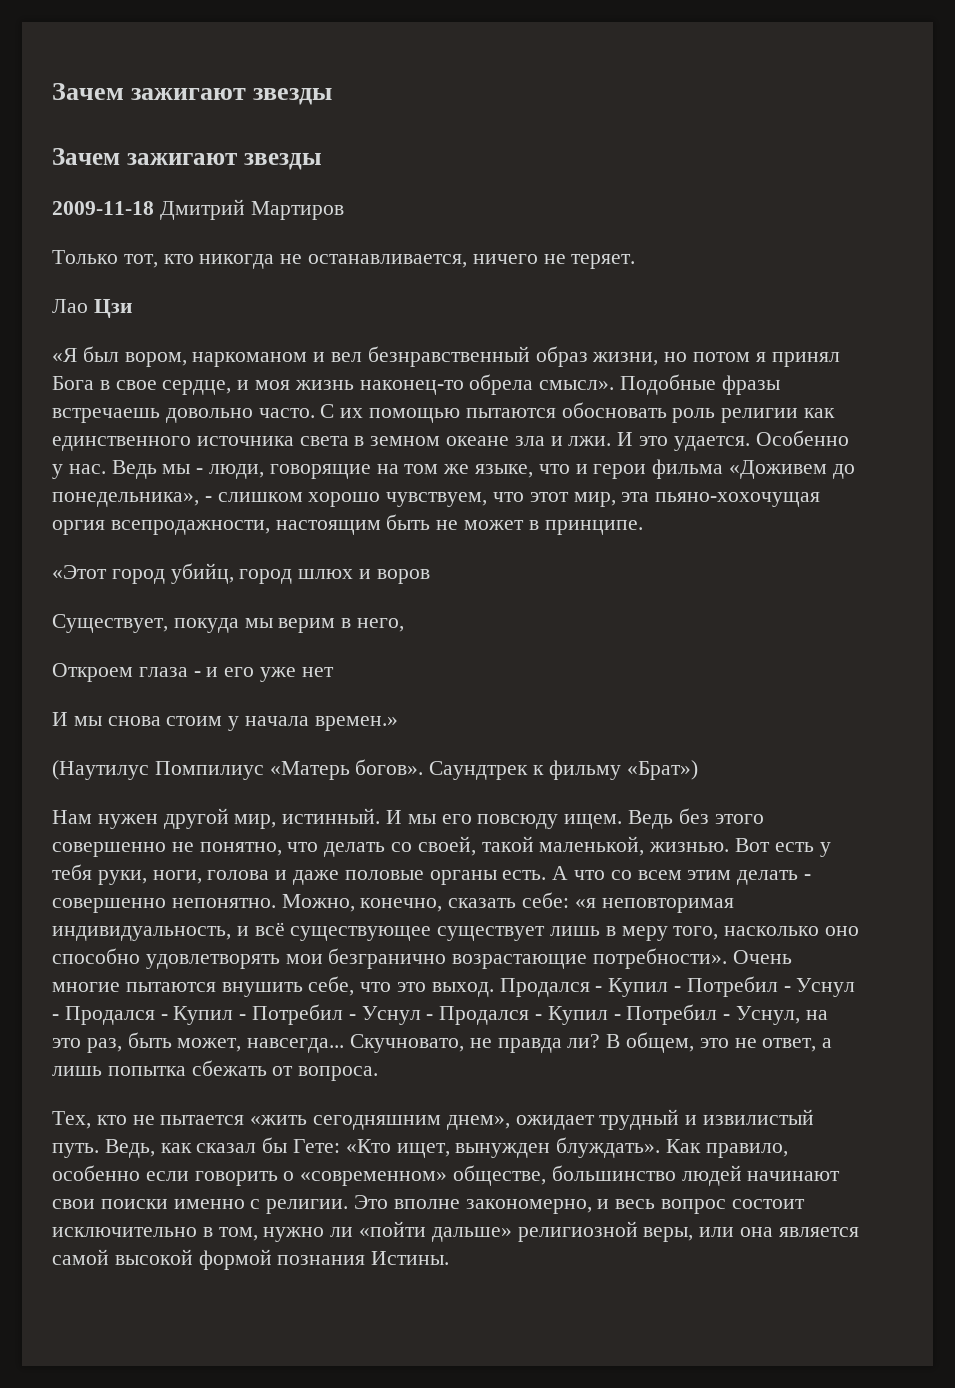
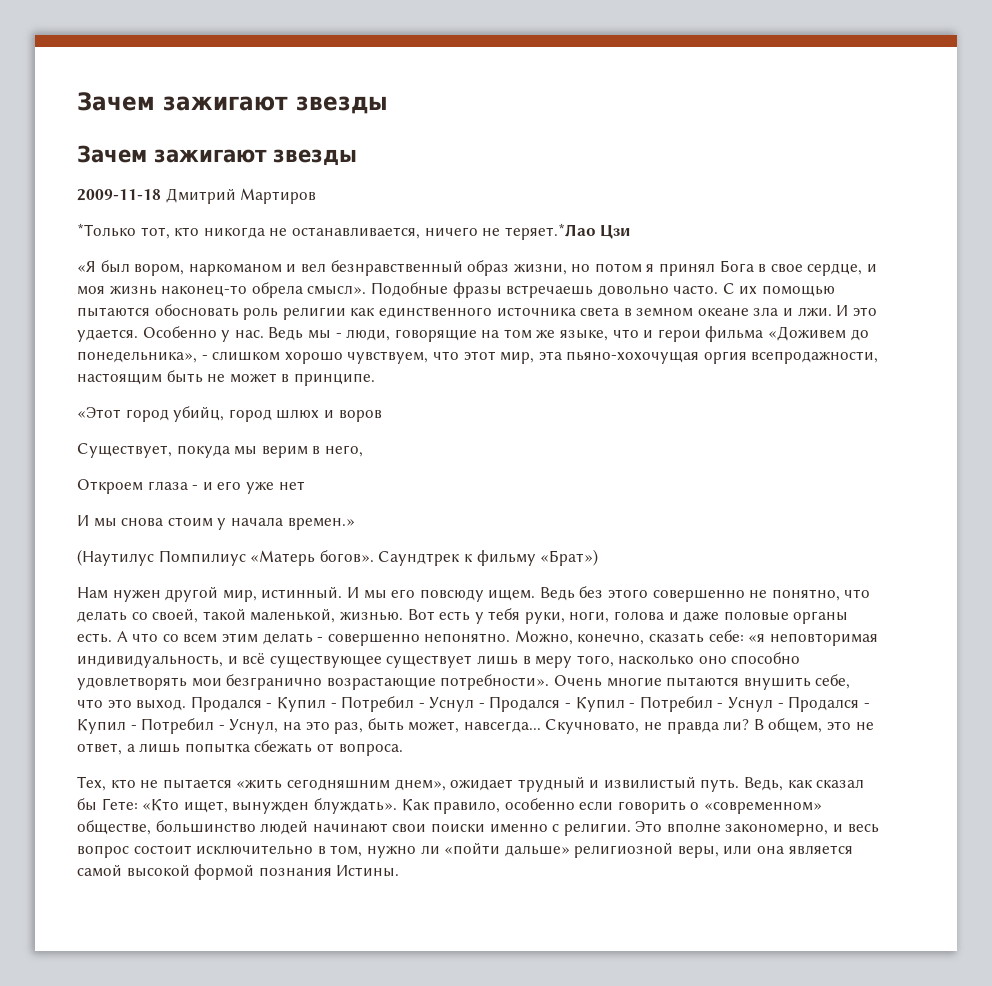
[52,250,118,264] Только -> [77,223,136,237] *Только
[571,254,636,269] [52,299,88,313] теряет. // Лао -> [504,223,596,240] теряет.*Лао

